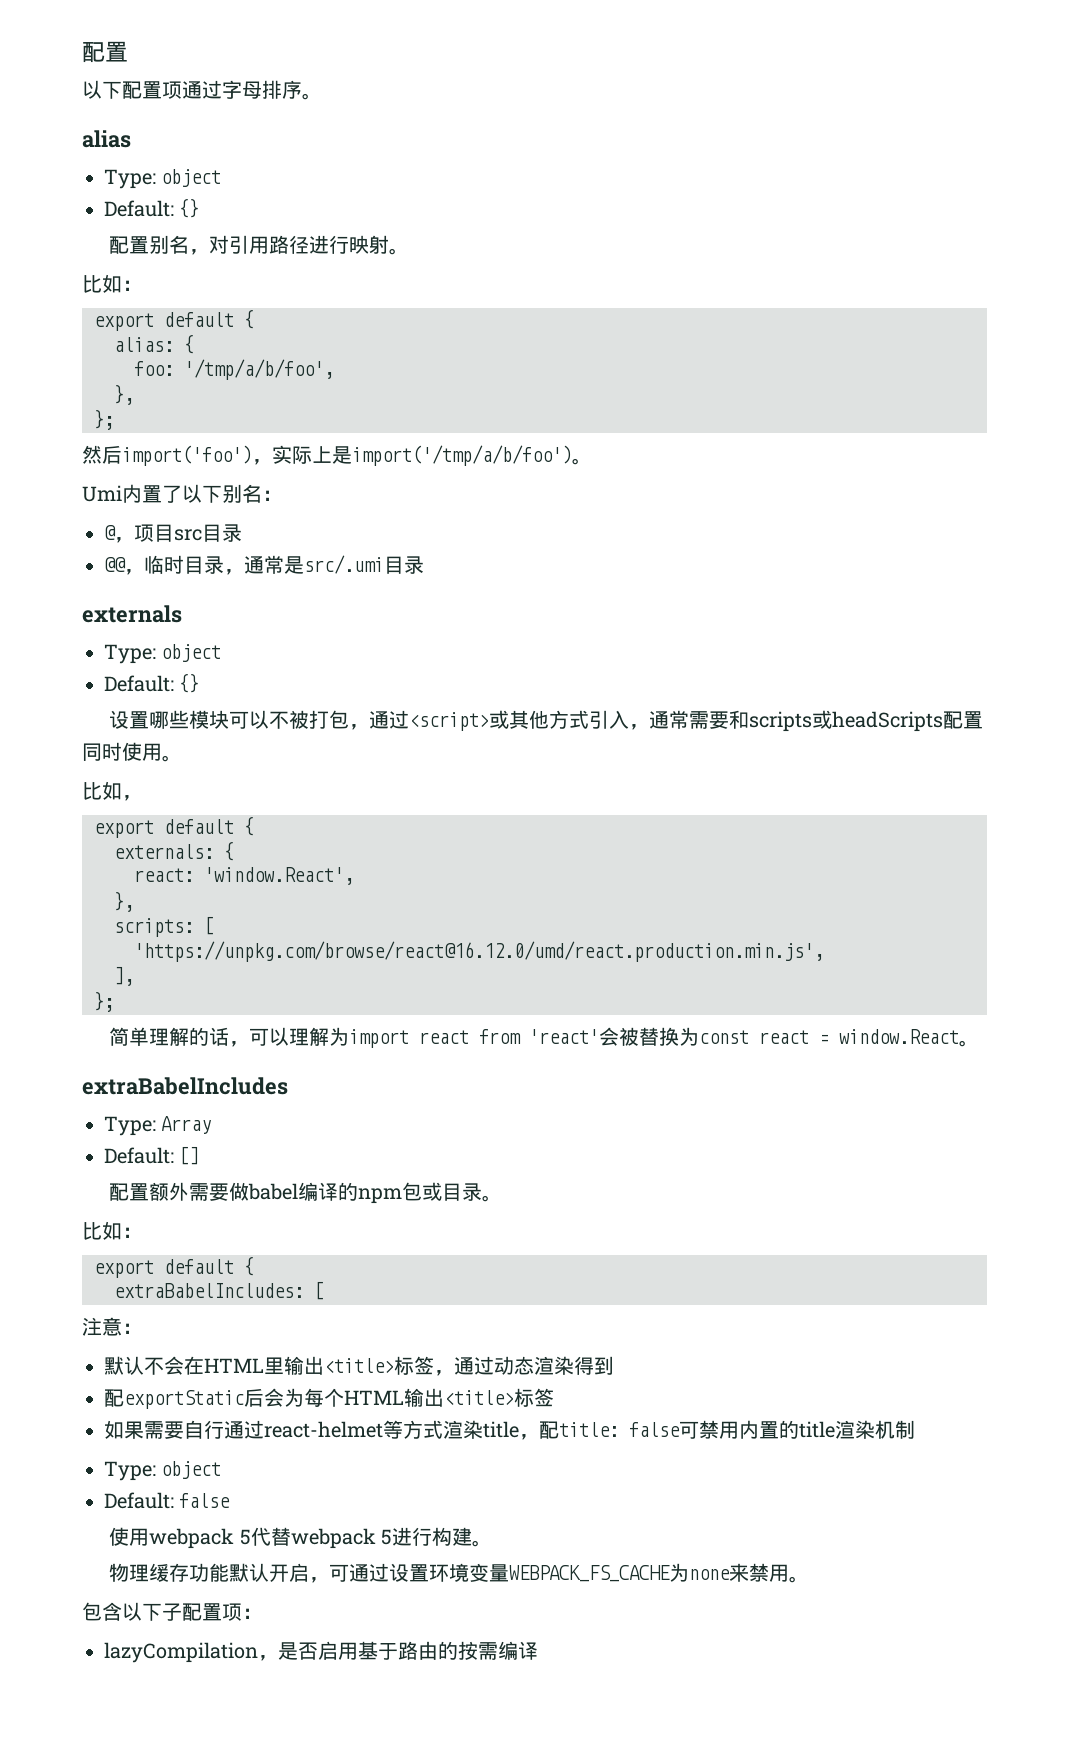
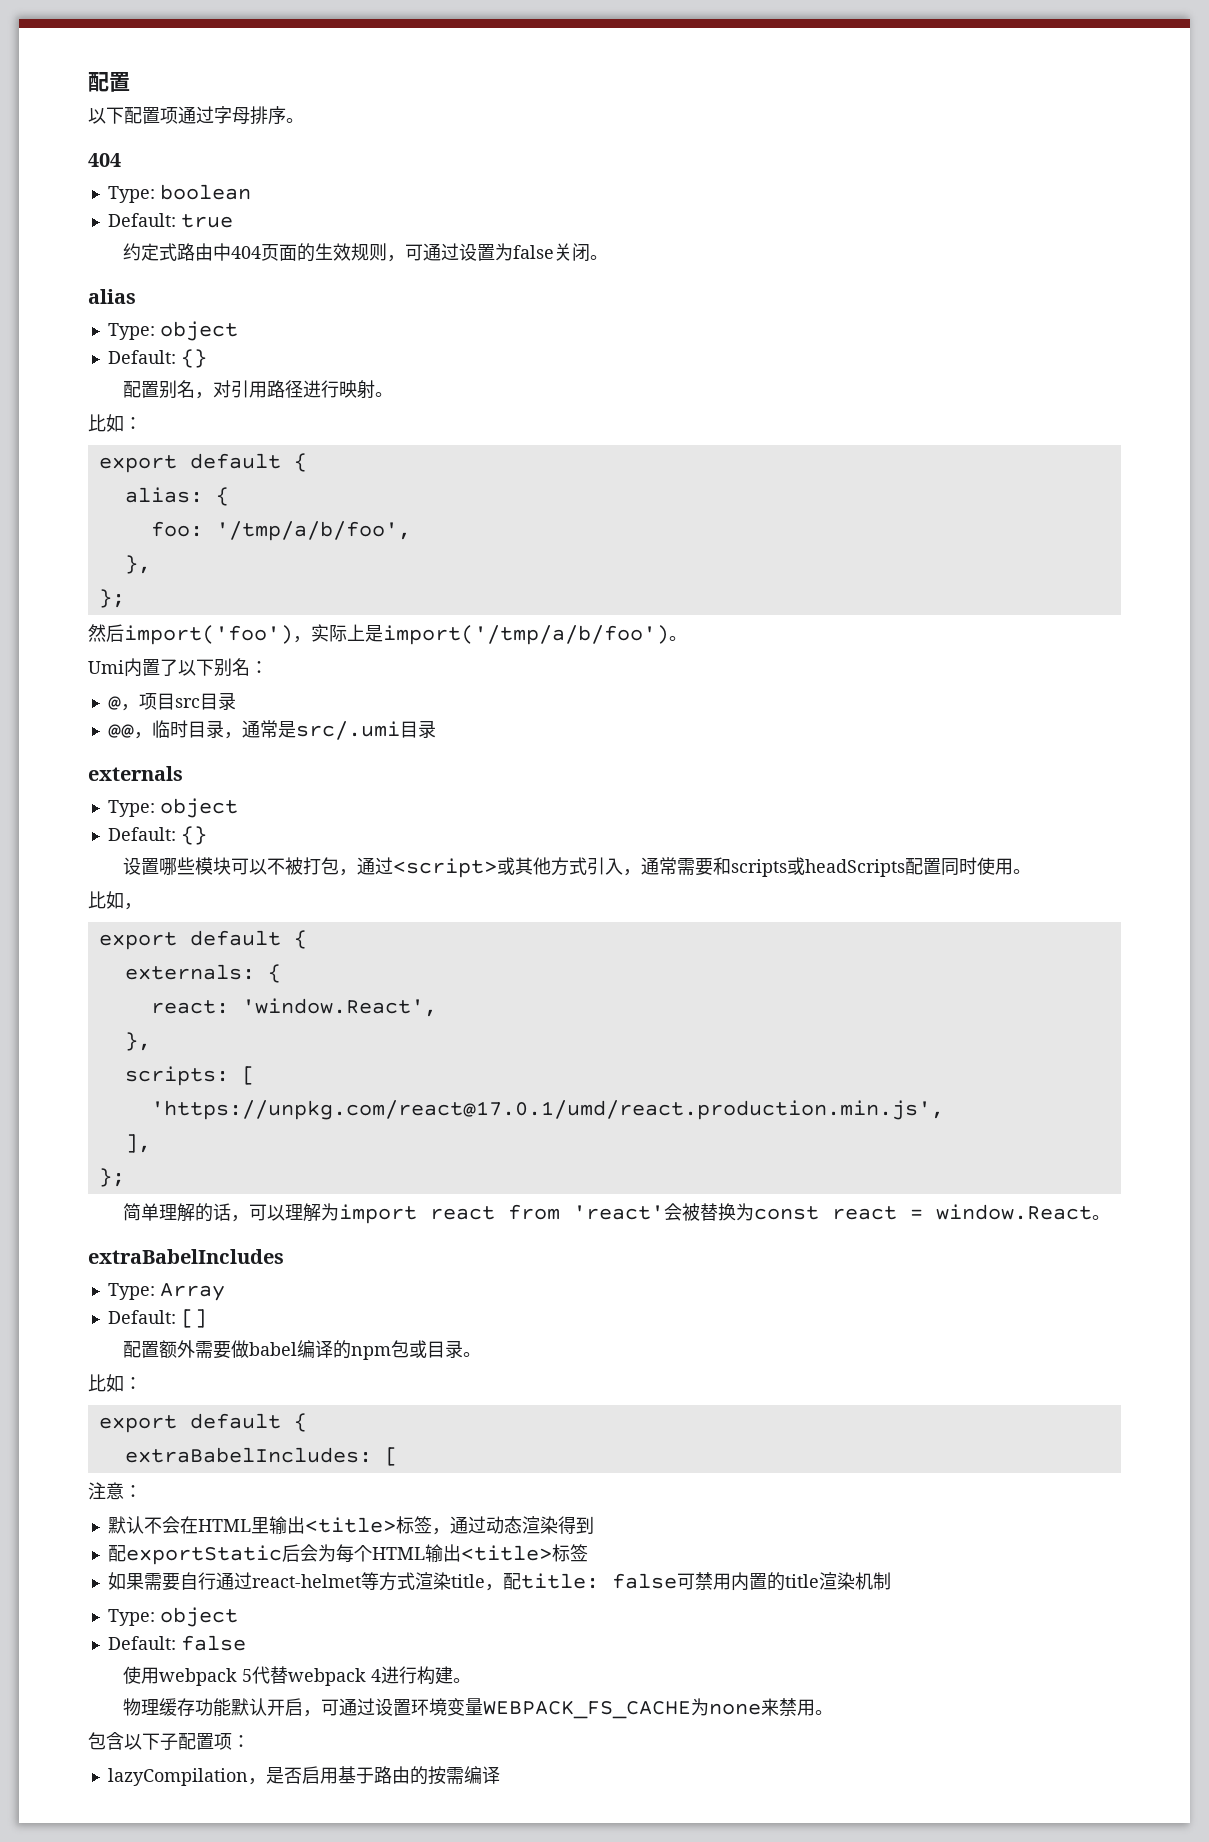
(322, 96) none -> [88,153,121,167] [107,184,251,203] [107,213,233,228] [123,243,609,262] // 404 // Type: boolean // Default: true // 约定式路由中404页面的生效规则，可通过设置为false关闭。
[134,941,824,962] 'https://unpkg.com/browse/react@16.12.0/umd/react.production.min.js', -> [150,1100,944,1120] 'https://unpkg.com/react@17.0.1/umd/react.production.min.js',
[381,1529,393,1545] 5 -> [371,1669,382,1682] 4

